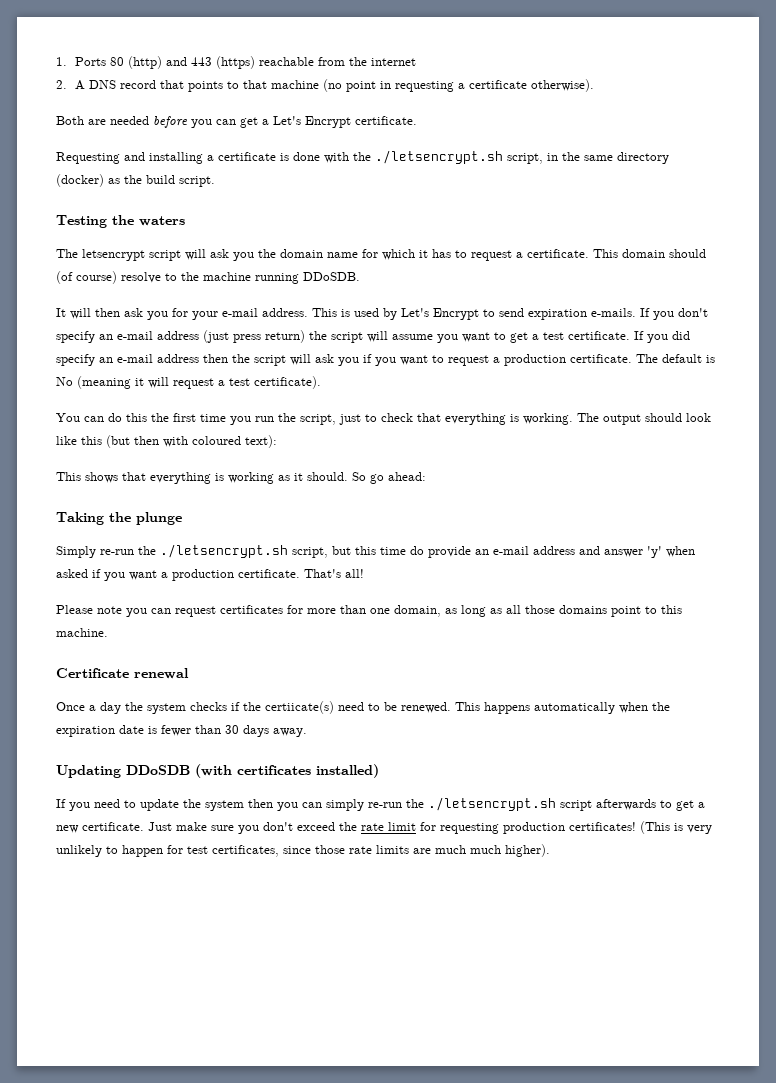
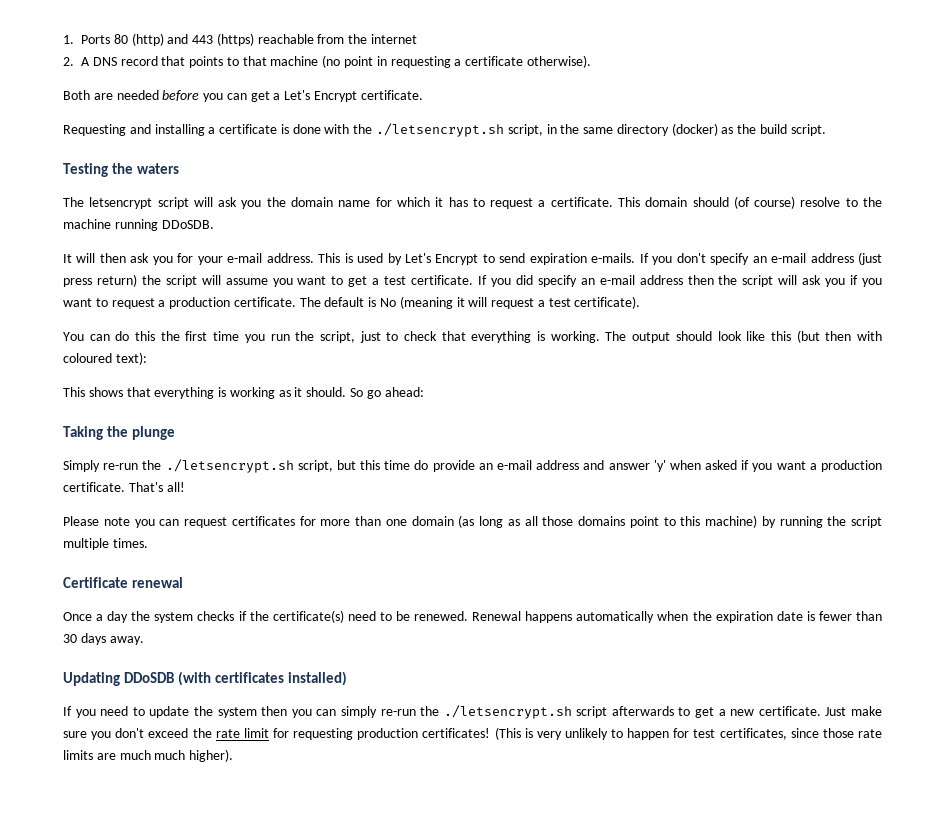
[394,605,457,617] domain, as -> [411,515,475,528] domain (as
[56,628,108,637] machine. -> [705,515,882,528] [63,538,148,550] machine) by running the script multiple times.
[265,701,334,714] certiicate(s) -> [272,610,344,623] certificate(s)
[455,702,480,711] This -> [472,611,522,621] Renewal

